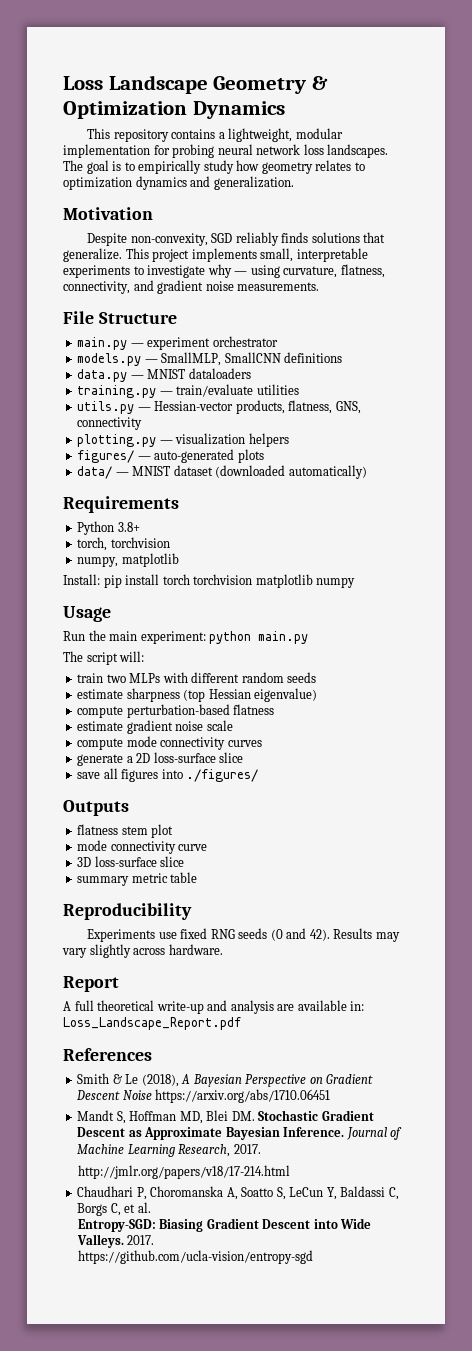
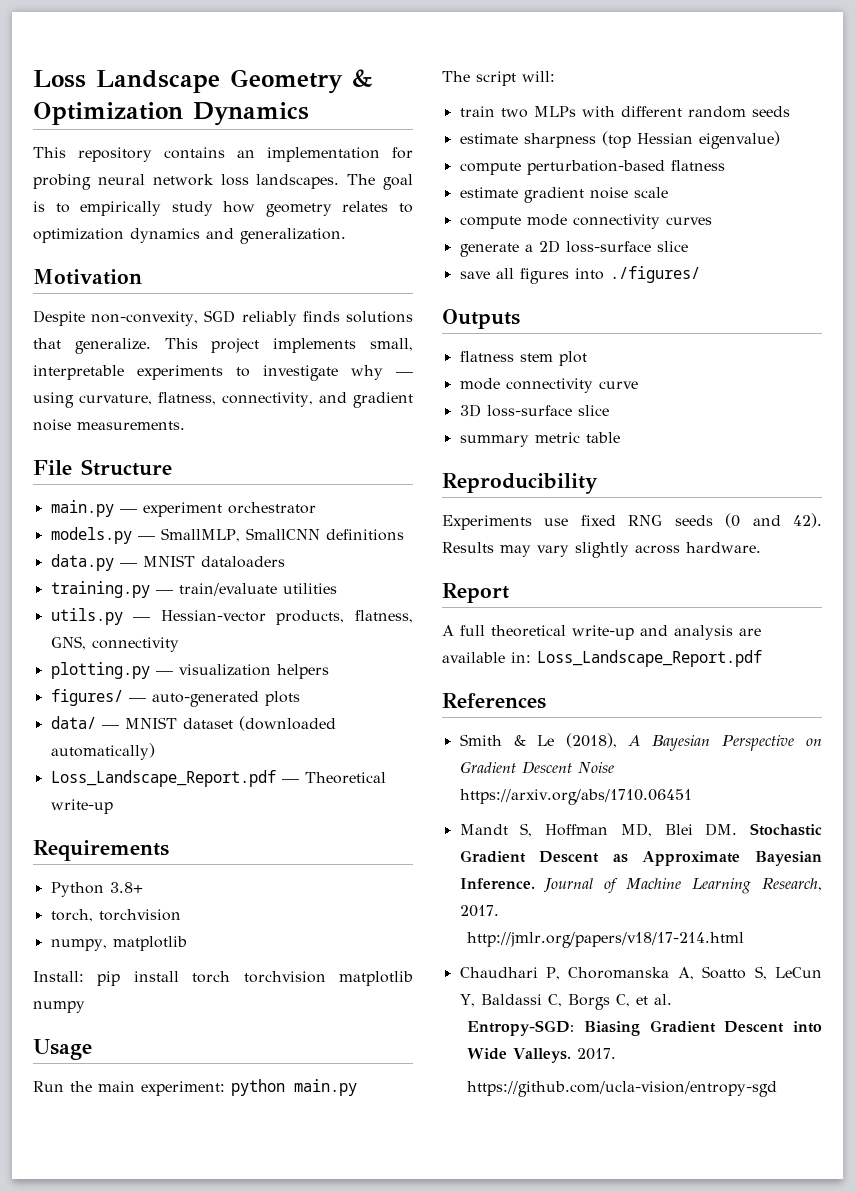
[218,128,343,142] a lightweight, modular -> [237,150,255,158] an
(367, 472) none -> [50,770,386,787] [50,799,113,814] // Loss_Landscape_Report.pdf — Theoretical write-up

